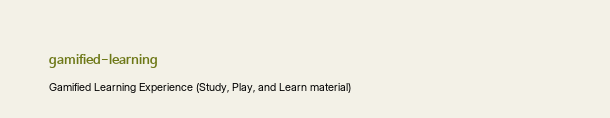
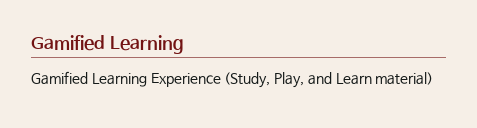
[49,53,158,68] gamified-learning -> [31,35,184,54] Gamified Learning

